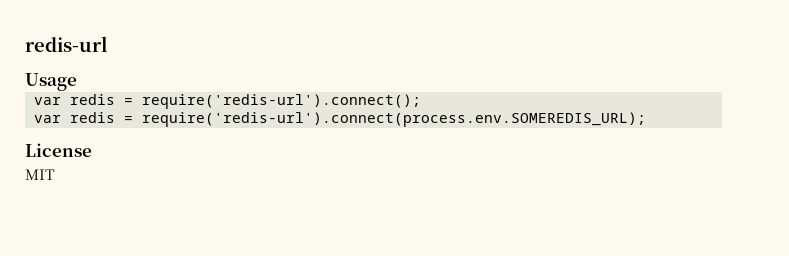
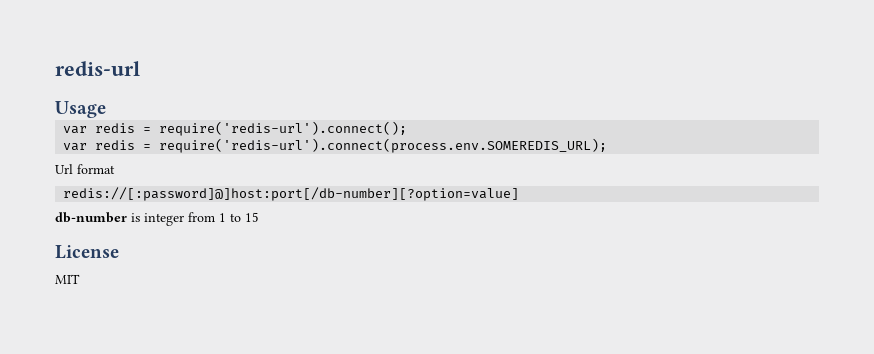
(646, 119) none -> [55,164,115,174] [63,187,520,201] [55,212,259,226] // Url format // redis://[:password]@]host:port[/db-number][?option=value] // db-number is integer from 1 to 15

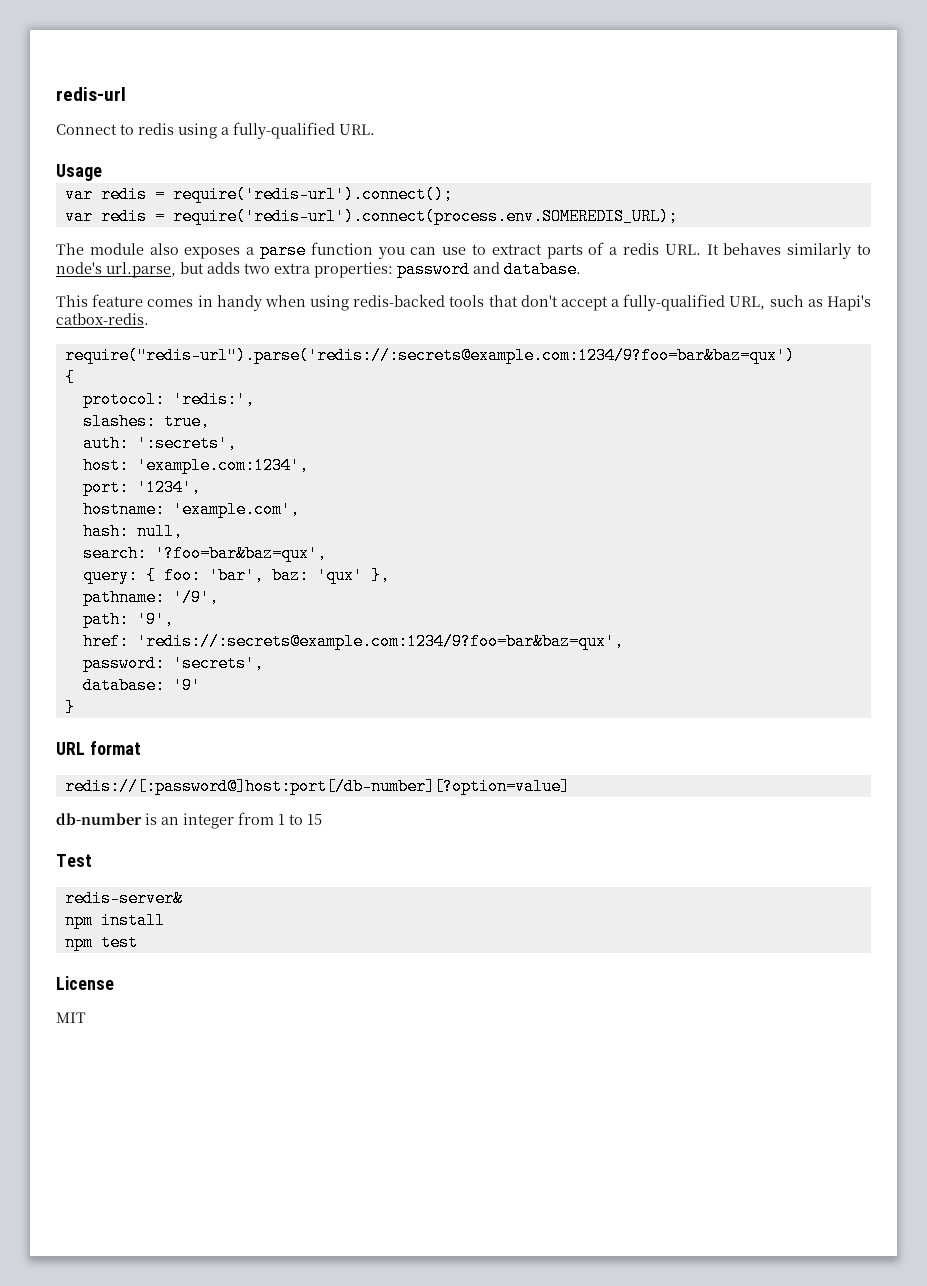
(140, 68) none -> [56,122,375,139] // Connect to redis using a fully-qualified URL.
[55,164,73,174] Url -> [56,242,871,259] [56,261,581,278] [56,294,871,311] [56,313,149,325] [64,347,795,364] [64,369,75,386] [82,391,255,408] [82,413,210,430] [82,435,237,452] [82,457,309,474] [82,479,201,496] [82,501,300,518] [82,523,183,540] [82,545,327,562] [82,567,390,584] [82,589,219,606] [82,611,174,628] [82,633,624,650] [82,655,264,672] [82,677,201,694] [64,699,75,716] [56,742,85,755] The module also exposes a parse function you can use to extract parts of a redis URL. It behaves similarly to node's url.parse, but adds two extra properties: password and database. // This feature comes in handy when using redis-backed tools that don't accept a fully-qualified URL, such as Hapi's catbox-redis. // require("redis-url").parse('redis://:secrets@example.com:1234/9?foo=bar&baz=qux') // { // protocol: 'redis:', // slashes: true, // auth: ':secrets', // host: 'example.com:1234', // port: '1234', // hostname: 'example.com', // hash: null, // search: '?foo=bar&baz=qux', // query: { foo: 'bar', baz: 'qux' }, // pathname: '/9', // path: '9', // href: 'redis://:secrets@example.com:1234/9?foo=bar&baz=qux', // password: 'secrets', // database: '9' // } // URL
[63,187,520,201] redis://[:password]@]host:port[/db-number][?option=value] -> [64,778,570,795] redis://[:password@]host:port[/db-number][?option=value]
(140, 217) none -> [161,817,179,825] an
(259, 217) none -> [56,854,92,867] [64,890,183,907] [64,912,165,929] [64,934,138,951] // Test // redis-server& // npm install // npm test

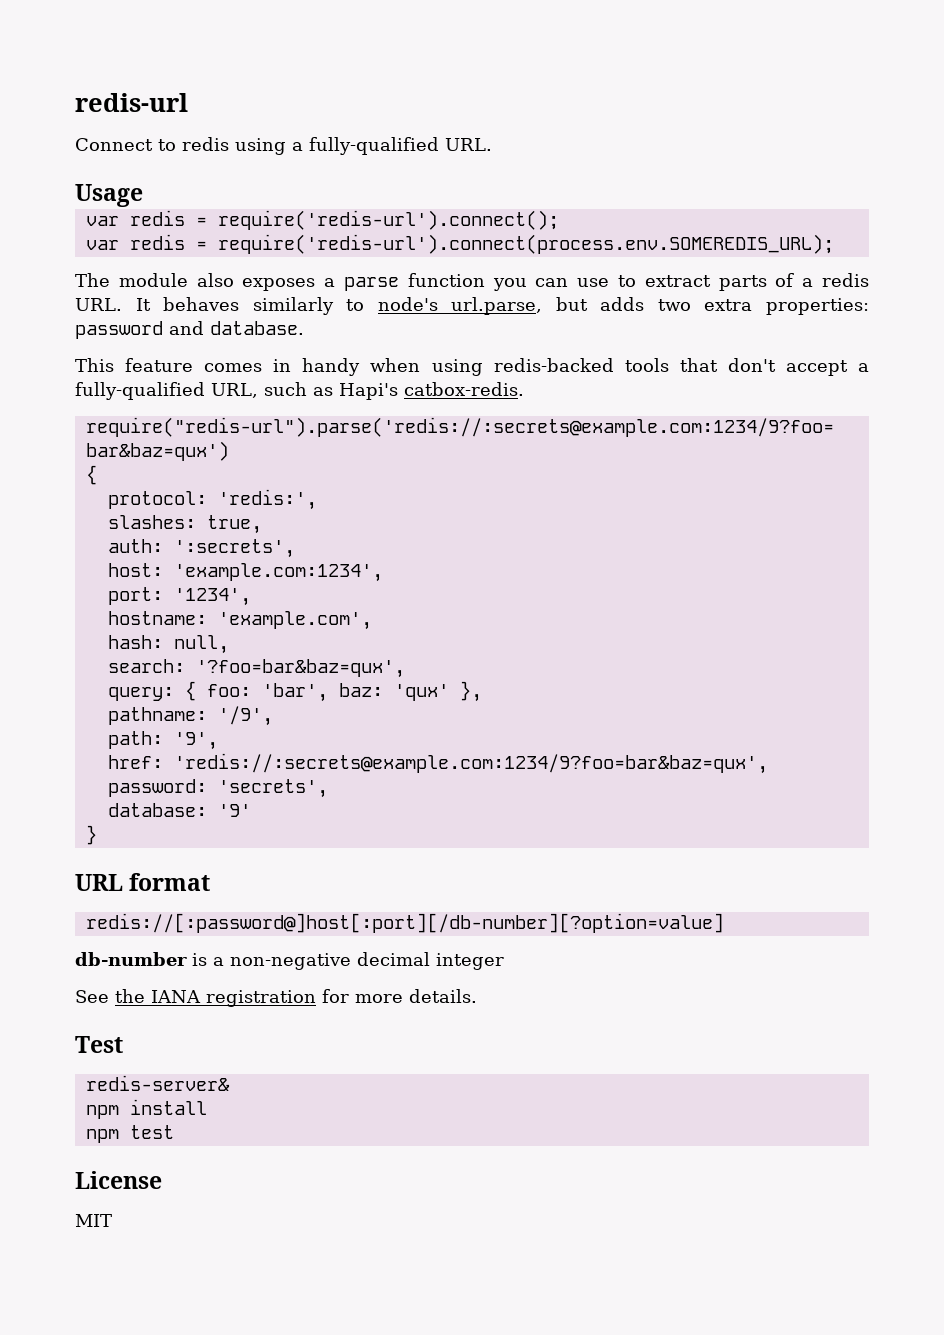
[64,778,570,795] redis://[:password@]host:port[/db-number][?option=value] -> [85,913,724,933] redis://[:password@]host[:port][/db-number][?option=value]
[161,812,322,829] an integer from 1 to 15 -> [213,952,504,970] [75,989,477,1007] a non-negative decimal integer // See the IANA registration for more details.

